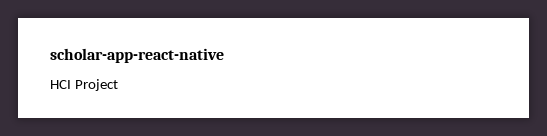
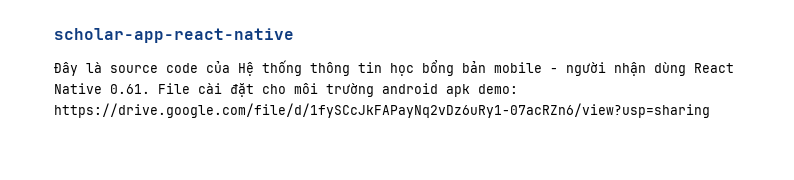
[50,79,118,91] HCI Project -> [54,60,734,76] [54,83,518,97] [54,103,710,118] Đây là source code của Hệ thống thông tin học bổng bản mobile - người nhận dùng React Native 0.61. File cài đặt cho môi trường android apk demo: https://drive.google.com/file/d/1fySCcJkFAPayNq2vDz6uRy1-07acRZn6/view?usp=sharing

